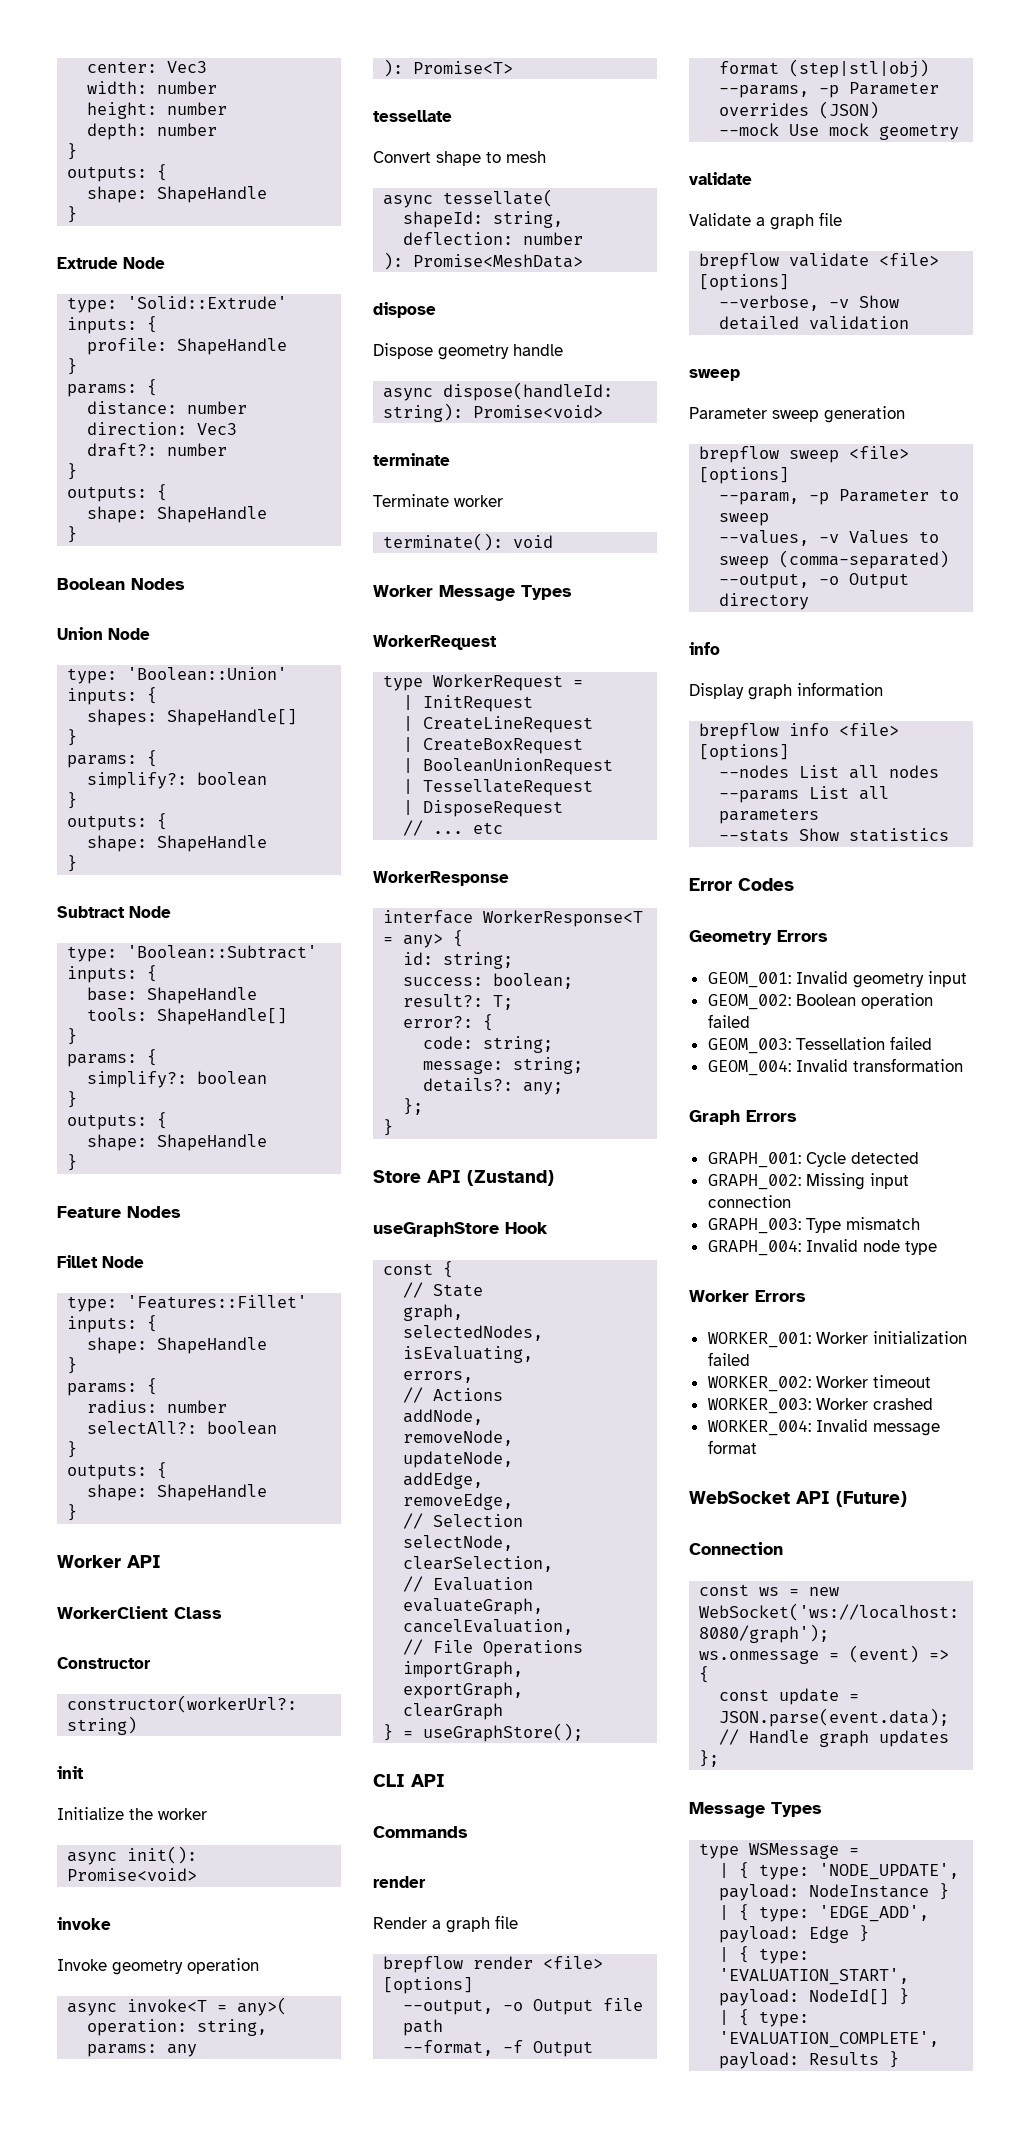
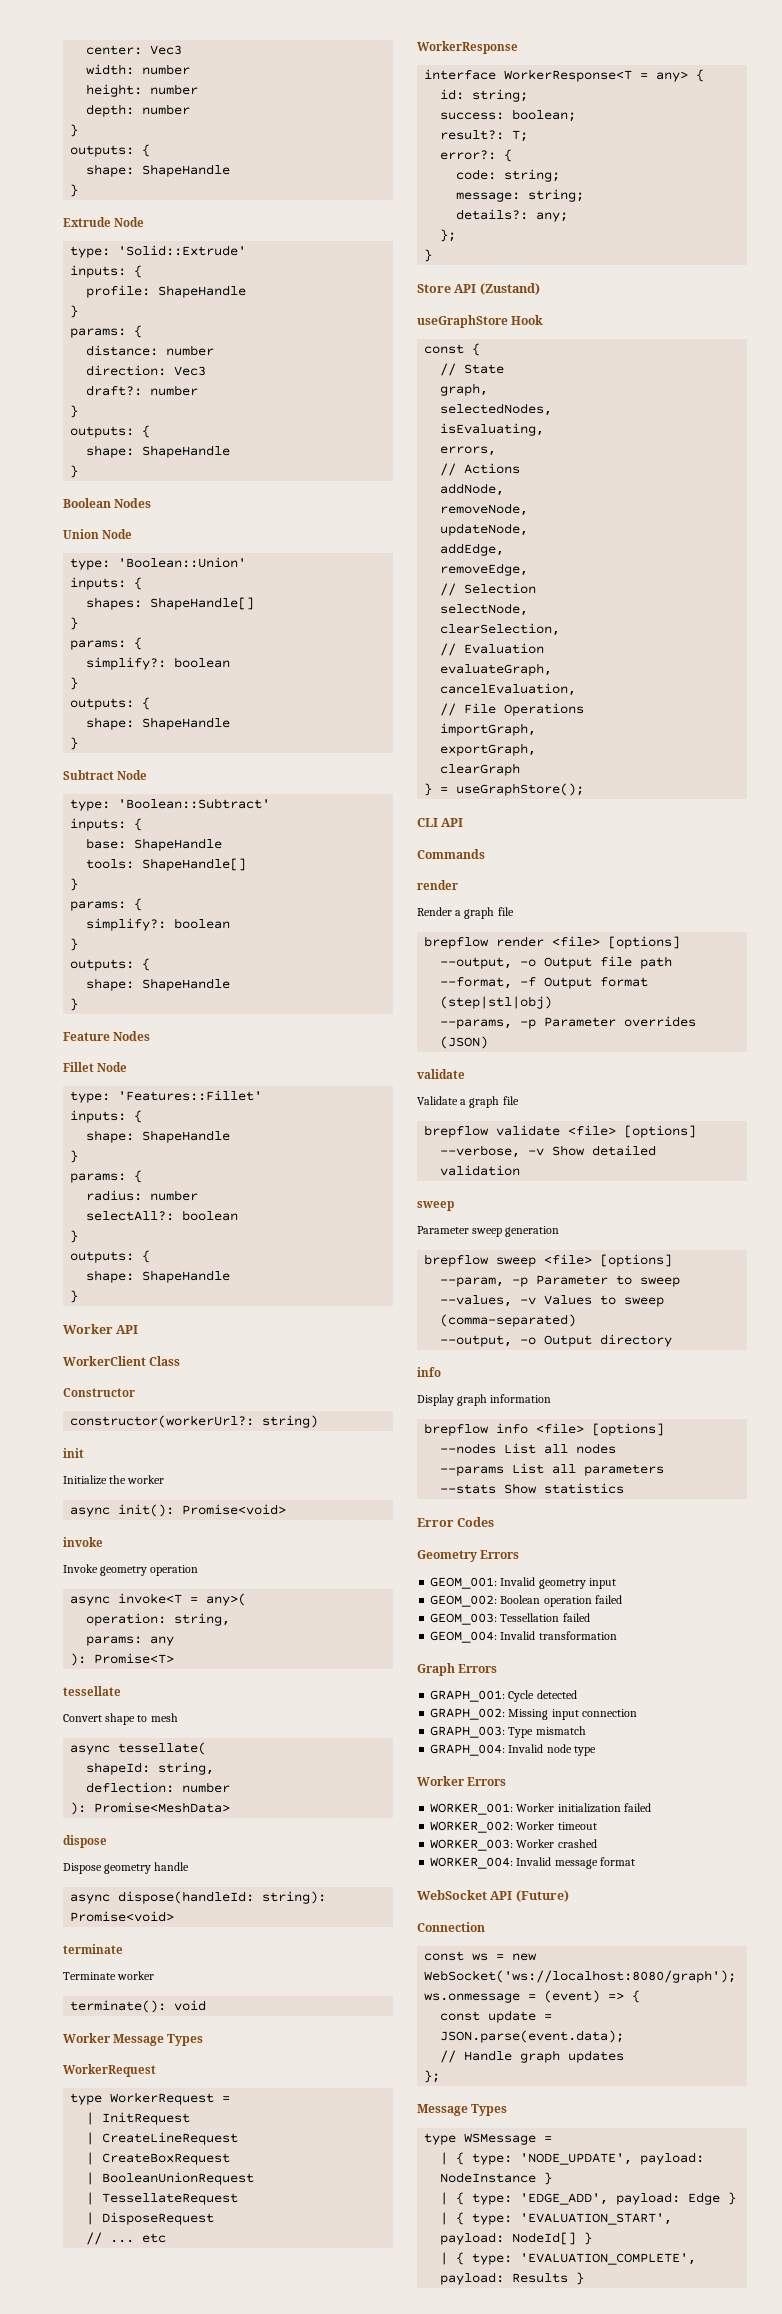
[719,123,960,140] // --mock Use mock geometry -> (489, 1042) none

